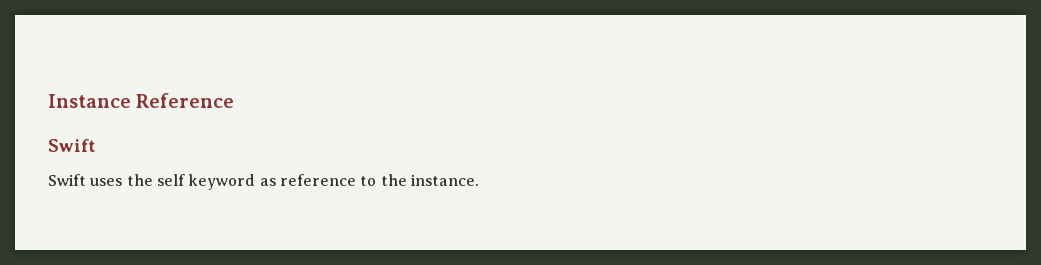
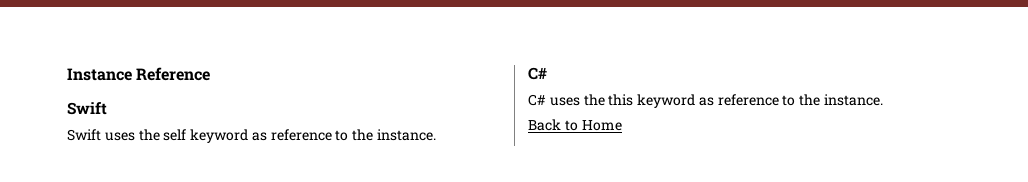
(479, 180) none -> [528,67,547,80] [528,94,884,108] [528,119,622,131] // C# // C# uses the this keyword as reference to the instance. // Back to Home

